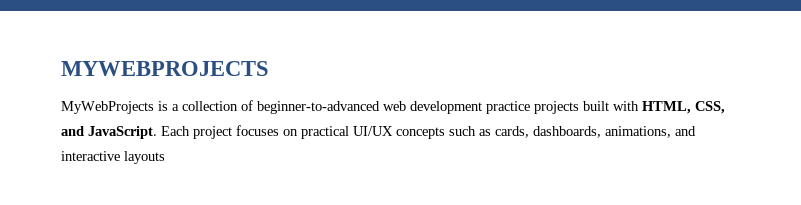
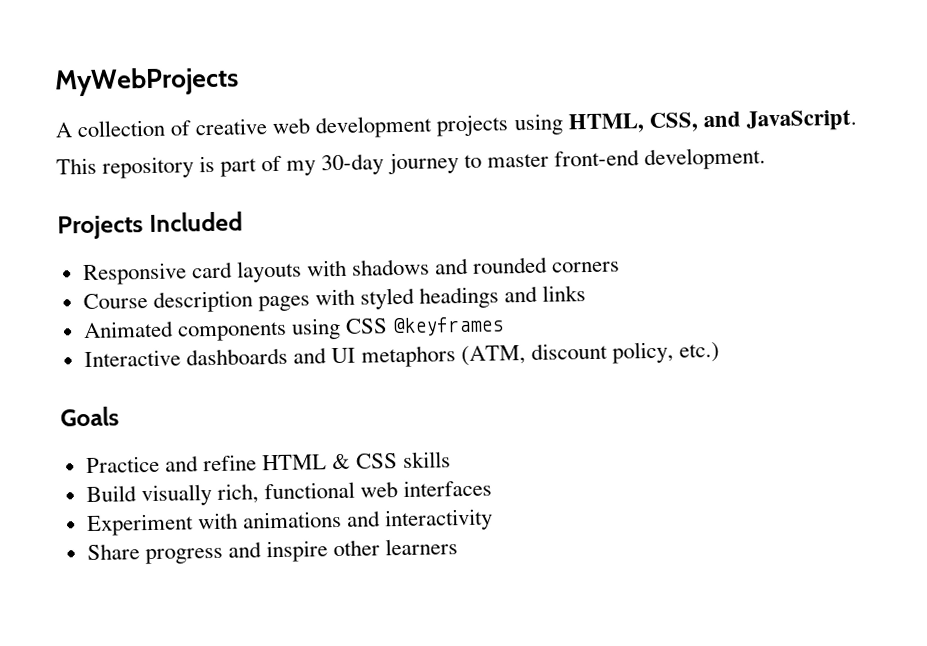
[61,61,269,76] [61,101,179,114] MYWEBPROJECTS // MyWebProjects is a -> [54,66,239,97] [55,122,72,138] MyWebProjects // A
[257,101,380,114] beginner-to-advanced -> [195,118,268,136] creative
[486,101,639,114] practice projects built with -> [436,113,564,137] projects using
[161,125,696,139] [61,151,165,164] Each project focuses on practical UI/UX concepts such as cards, dashboards, animations, and interactive layouts -> [56,147,766,179] [57,211,243,240] [82,256,621,286] [82,285,587,313] [82,316,505,342] [83,341,721,368] [60,406,119,427] [85,451,452,474] [85,479,493,507] [86,508,494,537] [86,538,459,565] // This repository is part of my 30-day journey to master front-end development. // Projects Included // Responsive card layouts with shadows and rounded corners // Course description pages with styled headings and links // Animated components using CSS @keyframes // Interactive dashboards and UI metaphors (ATM, discount policy, etc.) // Goals // Practice and refine HTML & CSS skills // Build visually rich, functional web interfaces // Experiment with animations and interactivity // Share progress and inspire other learners

